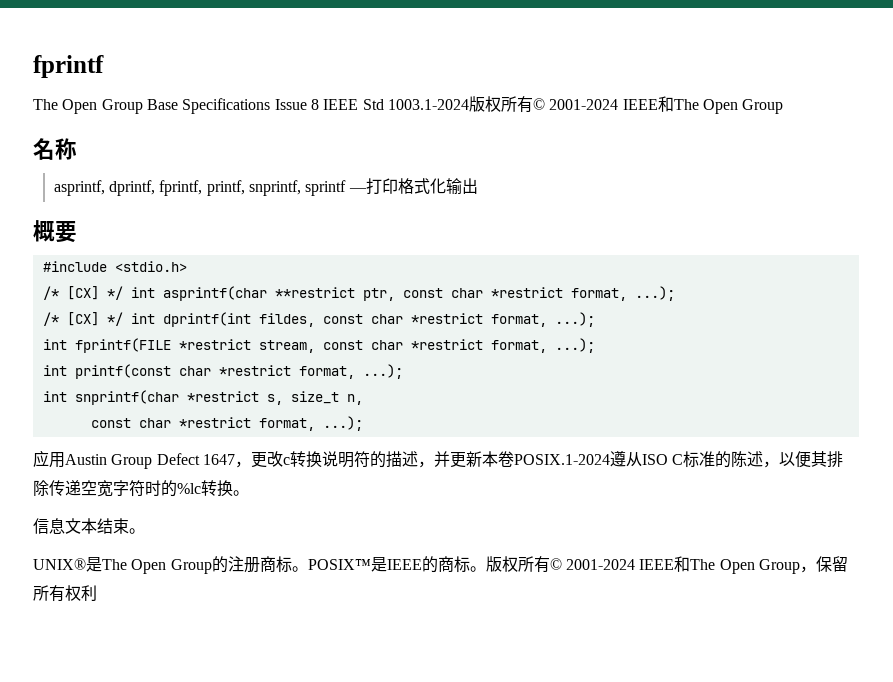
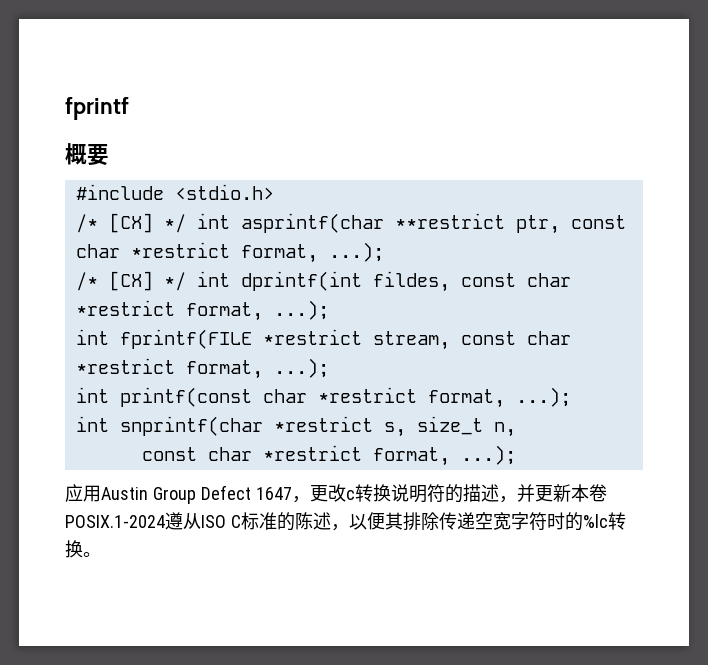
[33,96,784,114] [33,138,77,160] [53,178,478,196] // The Open Group Base Specifications Issue 8 IEEE Std 1003.1-2024版权所有© 2001-2024 IEEE和The Open Group // 名称 // asprintf, dprintf, fprintf, printf, snprintf, sprintf —打印格式化输出 -> (129, 108) none
[33,518,145,534] [33,556,848,574] [33,585,97,602] // 信息文本结束。 // UNIX®是The Open Group的注册商标。POSIX™是IEEE的商标。版权所有© 2001-2024 IEEE和The Open Group，保留所有权利 -> (101, 554) none

